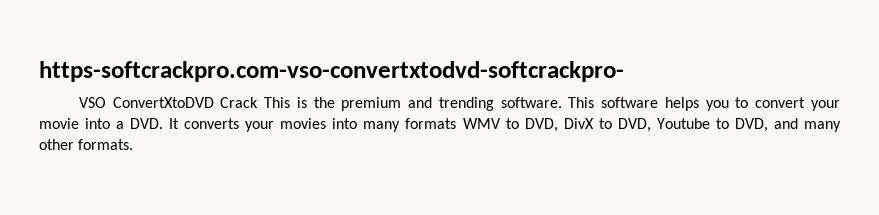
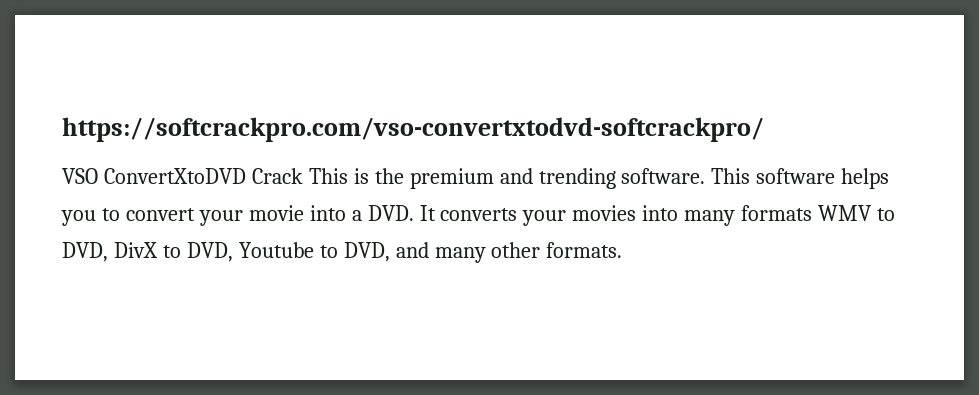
[39,61,624,82] https-softcrackpro.com-vso-convertxtodvd-softcrackpro- -> [62,117,764,142] https://softcrackpro.com/vso-convertxtodvd-softcrackpro/

